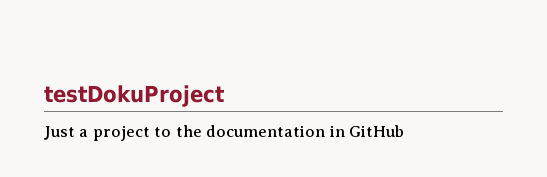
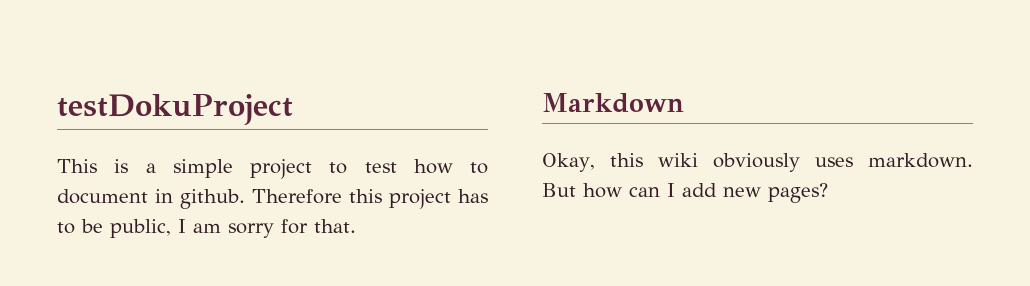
[44,125,405,141] Just a project to the documentation in GitHub -> [57,159,488,179] [57,189,488,209] [57,219,356,238] [542,93,684,113] [542,153,973,172] [542,183,828,203] This is a simple project to test how to document in github. Therefore this project has to be public, I am sorry for that. // Markdown // Okay, this wiki obviously uses markdown. But how can I add new pages?

